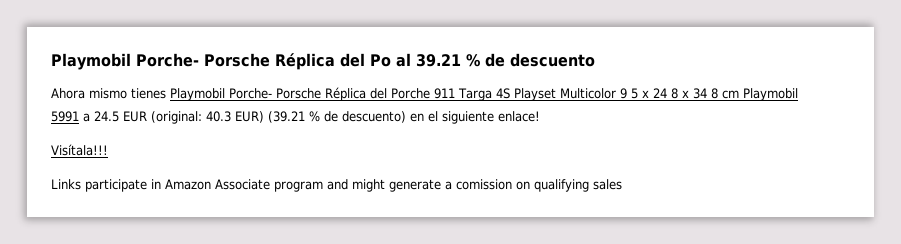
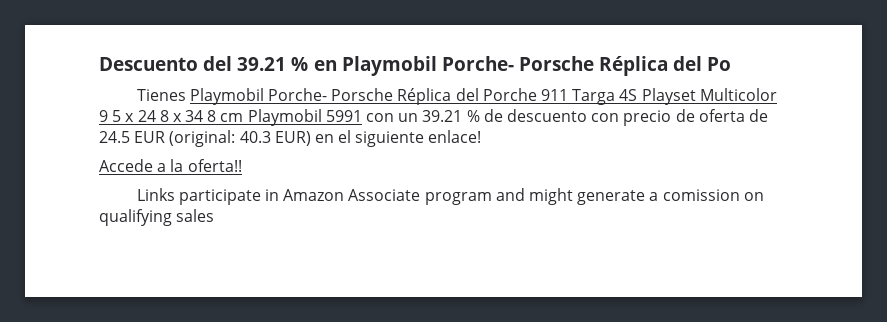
(51, 61) none -> [99,56,337,71] Descuento del 39.21 % en
[396,53,595,67] [51,88,166,99] al 39.21 % de descuento // Ahora mismo tienes -> [136,89,186,101] // Tienes
[83,113,90,122] a -> [366,109,768,126] con un 39.21 % de descuento con precio de oferta de
[268,111,406,123] (39.21 % de descuento) -> (311, 138) none
[51,144,108,156] Visítala!!! -> [99,159,242,172] Accede a la oferta!!

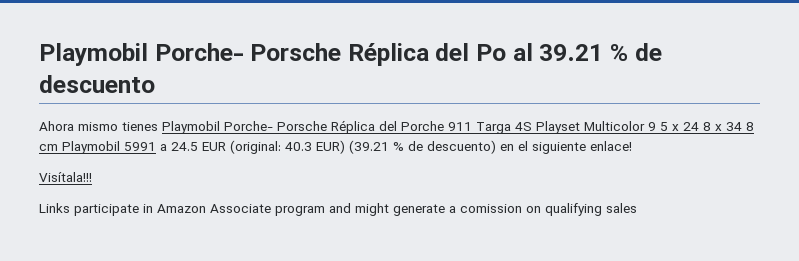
[99,56,337,71] Descuento del 39.21 % en -> (39, 54) none
[136,89,186,101] // Tienes -> [512,43,662,61] [39,75,155,93] [39,121,158,131] al 39.21 % de descuento // Ahora mismo tienes
[366,109,768,126] con un 39.21 % de descuento con precio de oferta de -> [160,144,167,151] a
(311, 138) none -> [349,140,496,154] (39.21 % de descuento)
[99,159,242,172] Accede a la oferta!! -> [39,172,92,182] Visítala!!!

